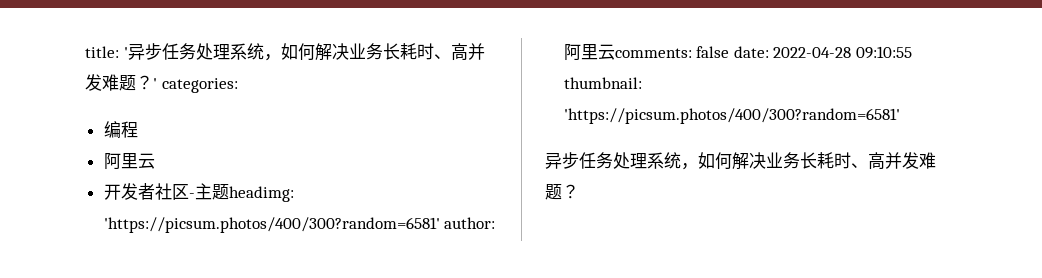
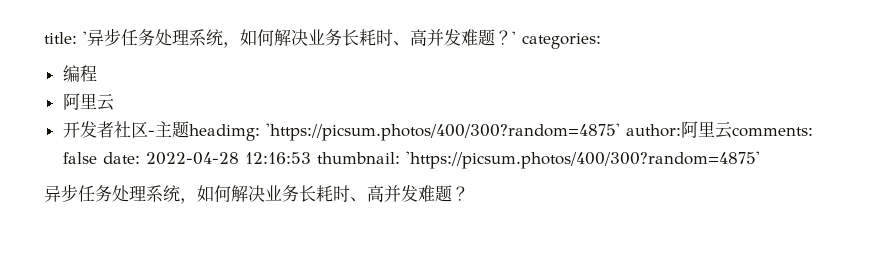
[103,217,440,233] 'https://picsum.photos/400/300?random=6581' -> [265,123,620,141] 'https://picsum.photos/400/300?random=4875'
[856,46,913,59] [563,77,642,89] [563,108,900,124] 09:10:55 thumbnail: 'https://picsum.photos/400/300?random=6581' -> [244,151,760,169] 12:16:53 thumbnail: 'https://picsum.photos/400/300?random=4875'

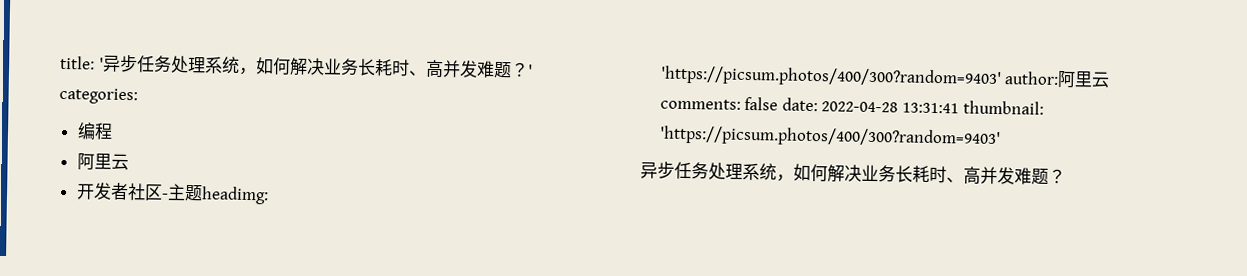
[265,123,620,141] 'https://picsum.photos/400/300?random=4875' -> [659,65,1002,89] 'https://picsum.photos/400/300?random=9403'
[244,151,760,169] 12:16:53 thumbnail: 'https://picsum.photos/400/300?random=4875' -> [902,100,1044,115] [658,125,1001,149] 13:31:41 thumbnail: 'https://picsum.photos/400/300?random=9403'

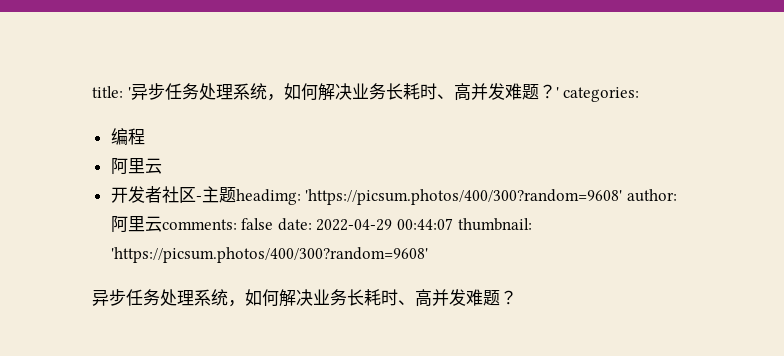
[659,65,1002,89] 'https://picsum.photos/400/300?random=9403' -> [305,189,623,205] 'https://picsum.photos/400/300?random=9608'
[821,100,1044,115] [658,125,1001,149] 2022-04-28 13:31:41 thumbnail: 'https://picsum.photos/400/300?random=9403' -> [316,218,532,231] [110,247,428,263] 2022-04-29 00:44:07 thumbnail: 'https://picsum.photos/400/300?random=9608'

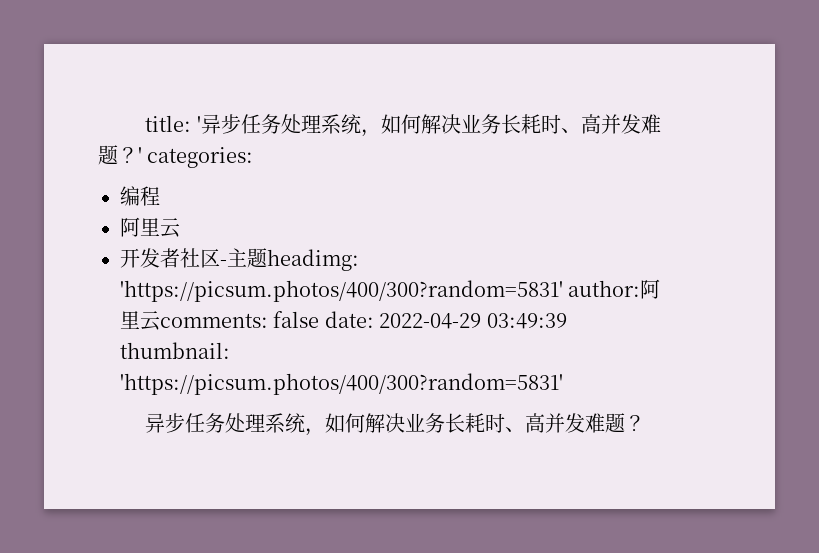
[305,189,623,205] 'https://picsum.photos/400/300?random=9608' -> [120,280,563,302] 'https://picsum.photos/400/300?random=5831'
[397,218,532,231] [110,247,428,263] 00:44:07 thumbnail: 'https://picsum.photos/400/300?random=9608' -> [486,313,567,329] [120,342,230,359] [120,373,563,395] 03:49:39 thumbnail: 'https://picsum.photos/400/300?random=5831'

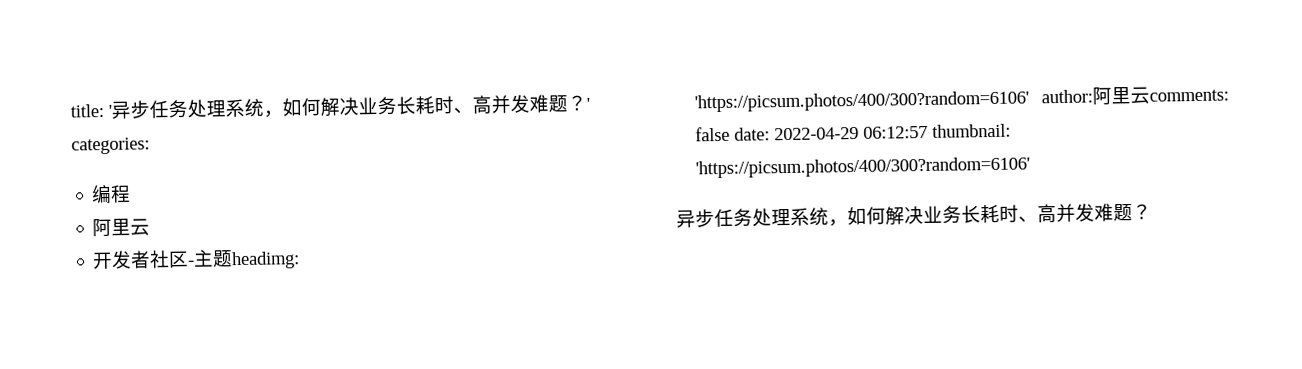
[120,280,563,302] 'https://picsum.photos/400/300?random=5831' -> [694,90,1030,113] 'https://picsum.photos/400/300?random=6106'
[486,313,567,329] [120,342,230,359] [120,373,563,395] 03:49:39 thumbnail: 'https://picsum.photos/400/300?random=5831' -> [863,123,1012,139] [695,156,1031,179] 06:12:57 thumbnail: 'https://picsum.photos/400/300?random=6106'

